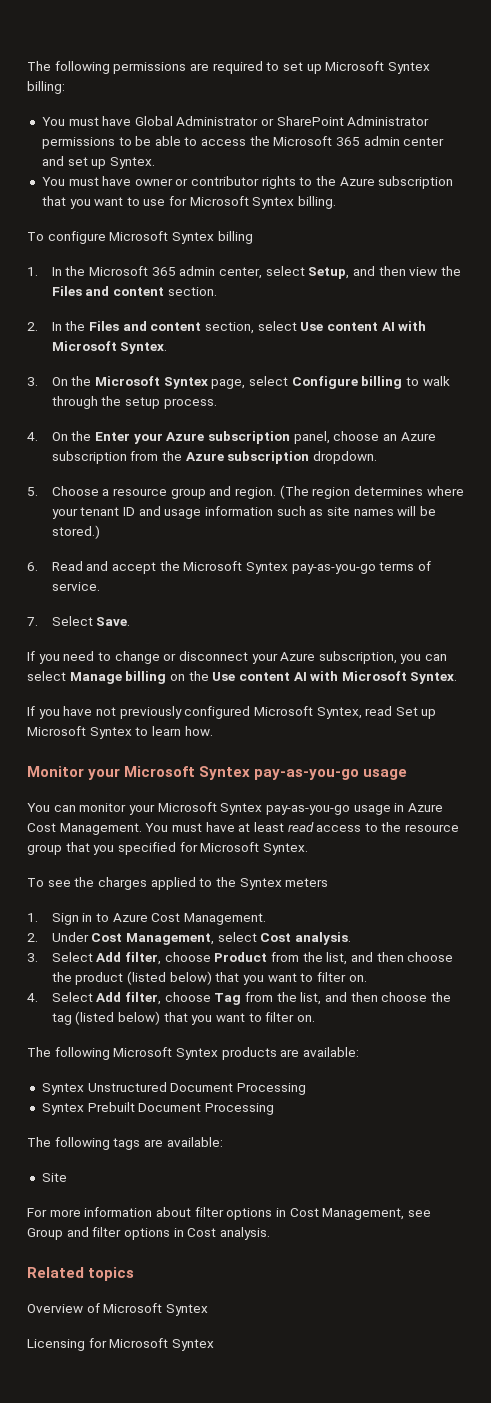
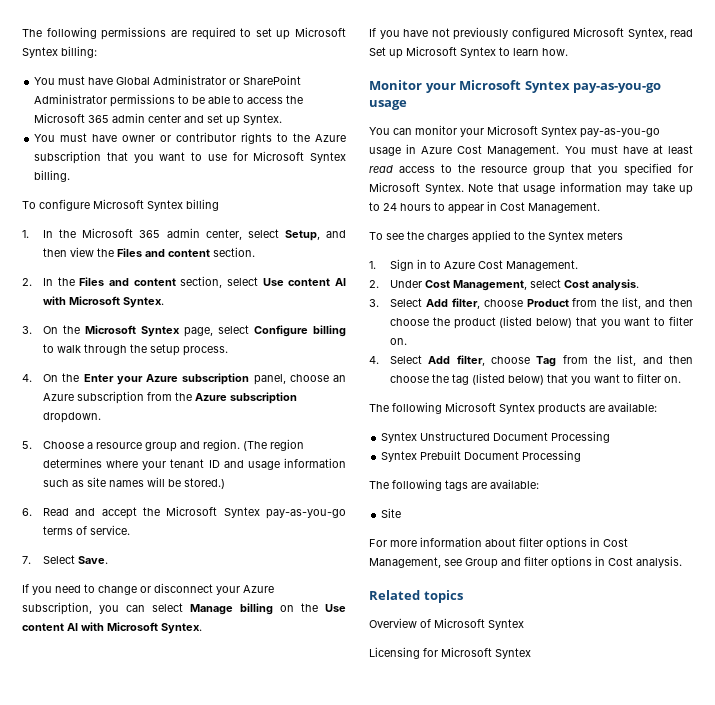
(308, 849) none -> [468,182,693,195] [369,201,600,214] Note that usage information may take up to 24 hours to appear in Cost Management.

